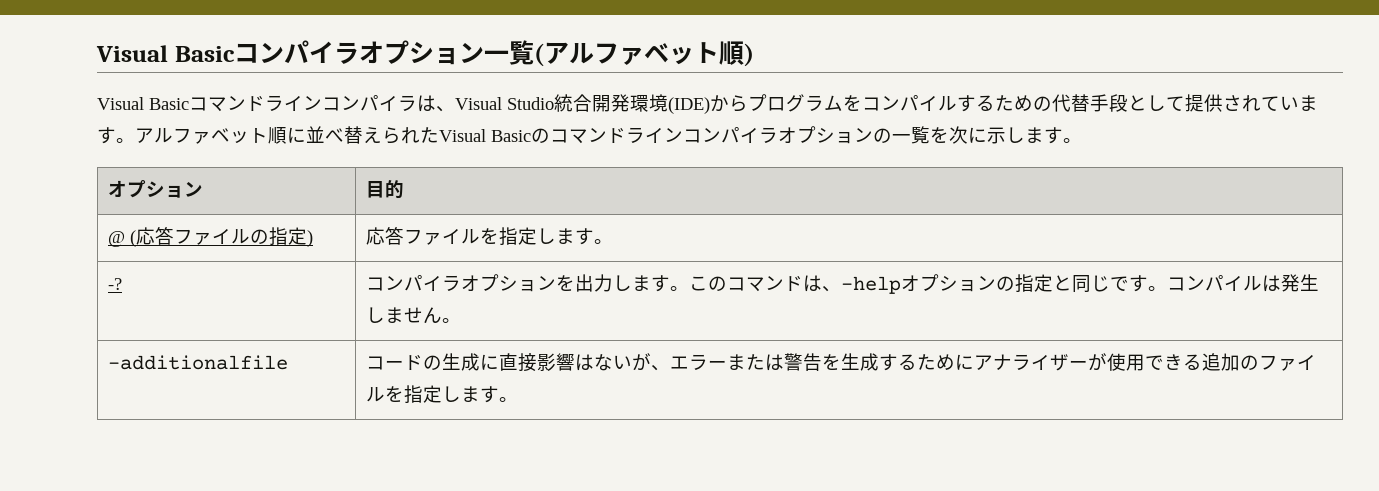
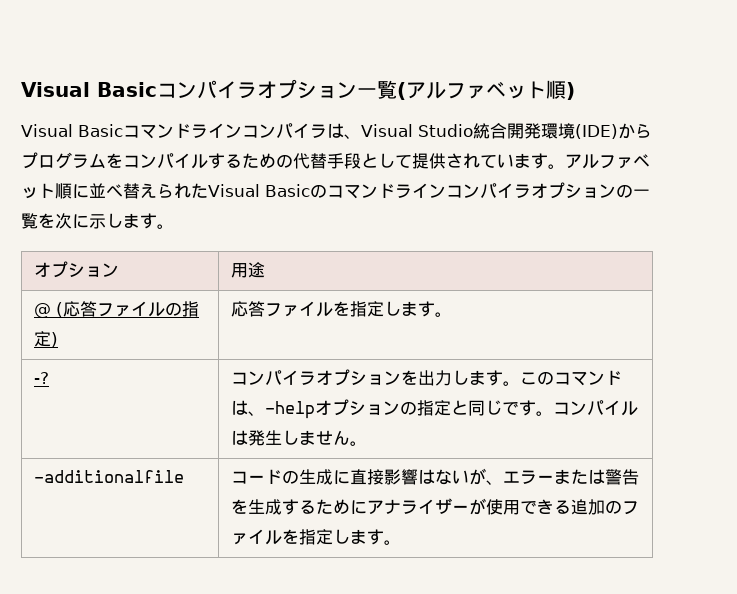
[365,180,404,199] 目的 -> [231,262,266,278] 用途

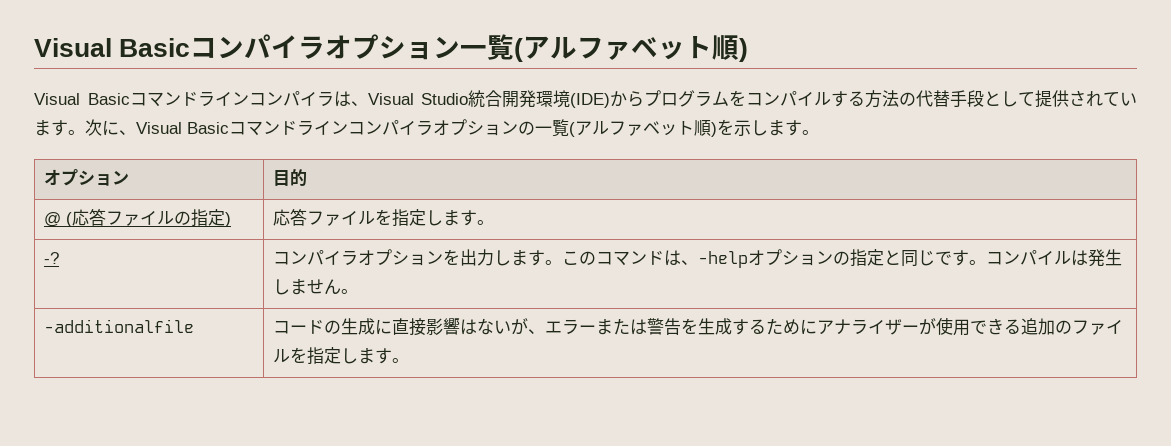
[242,153,276,168] ため -> [865,90,899,108] 方法
[565,154,650,169] [21,183,327,199] アルファベット順に並べ替えられたVisual Basicの -> [85,119,229,136] 次に、Visual Basic
[38,213,89,229] を次に -> [569,119,734,137] (アルファベット順)を
[231,262,266,278] 用途 -> [273,169,308,186] 目的

